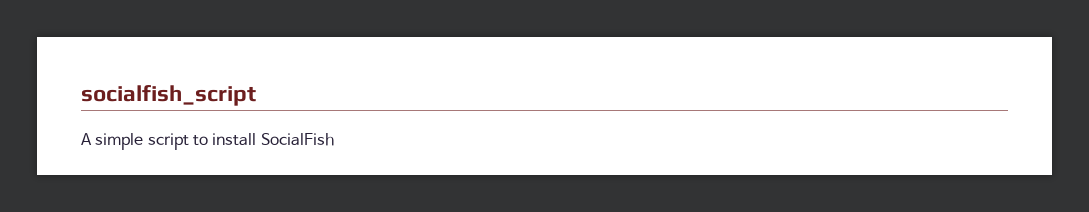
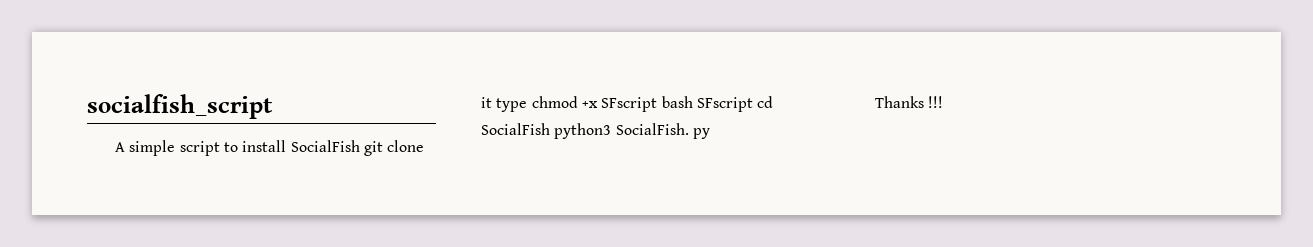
(334, 139) none -> [363,140,425,156] [481,96,774,112] [481,123,710,139] [875,96,944,108] git clone it type chmod +x SFscript bash SFscript cd SocialFish python3 SocialFish. py // Thanks !!!

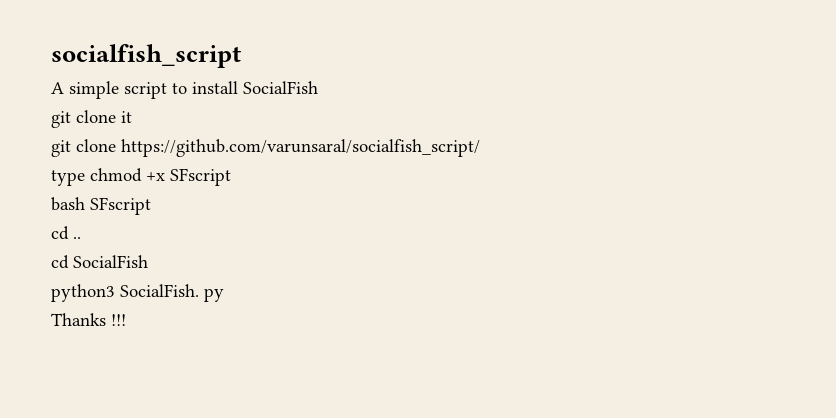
(360, 146) none -> (318, 87) //
(492, 102) none -> [51,139,480,157] // git clone https://github.com/varunsaral/socialfish_script/ //
(658, 104) none -> (231, 177) //
(753, 104) none -> [51,226,81,240] // cd .. //
(550, 129) none -> (148, 261) //

